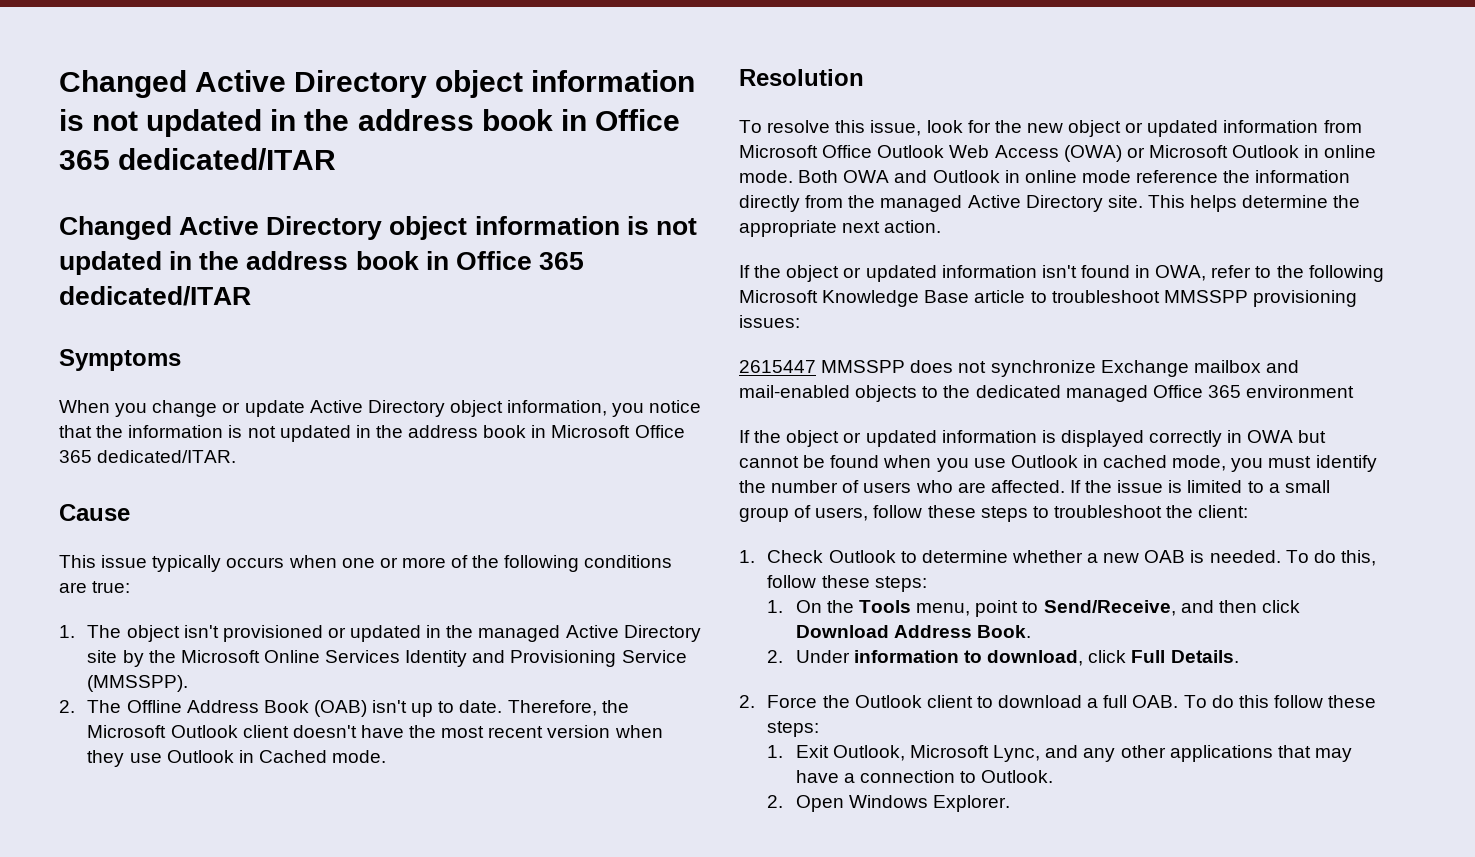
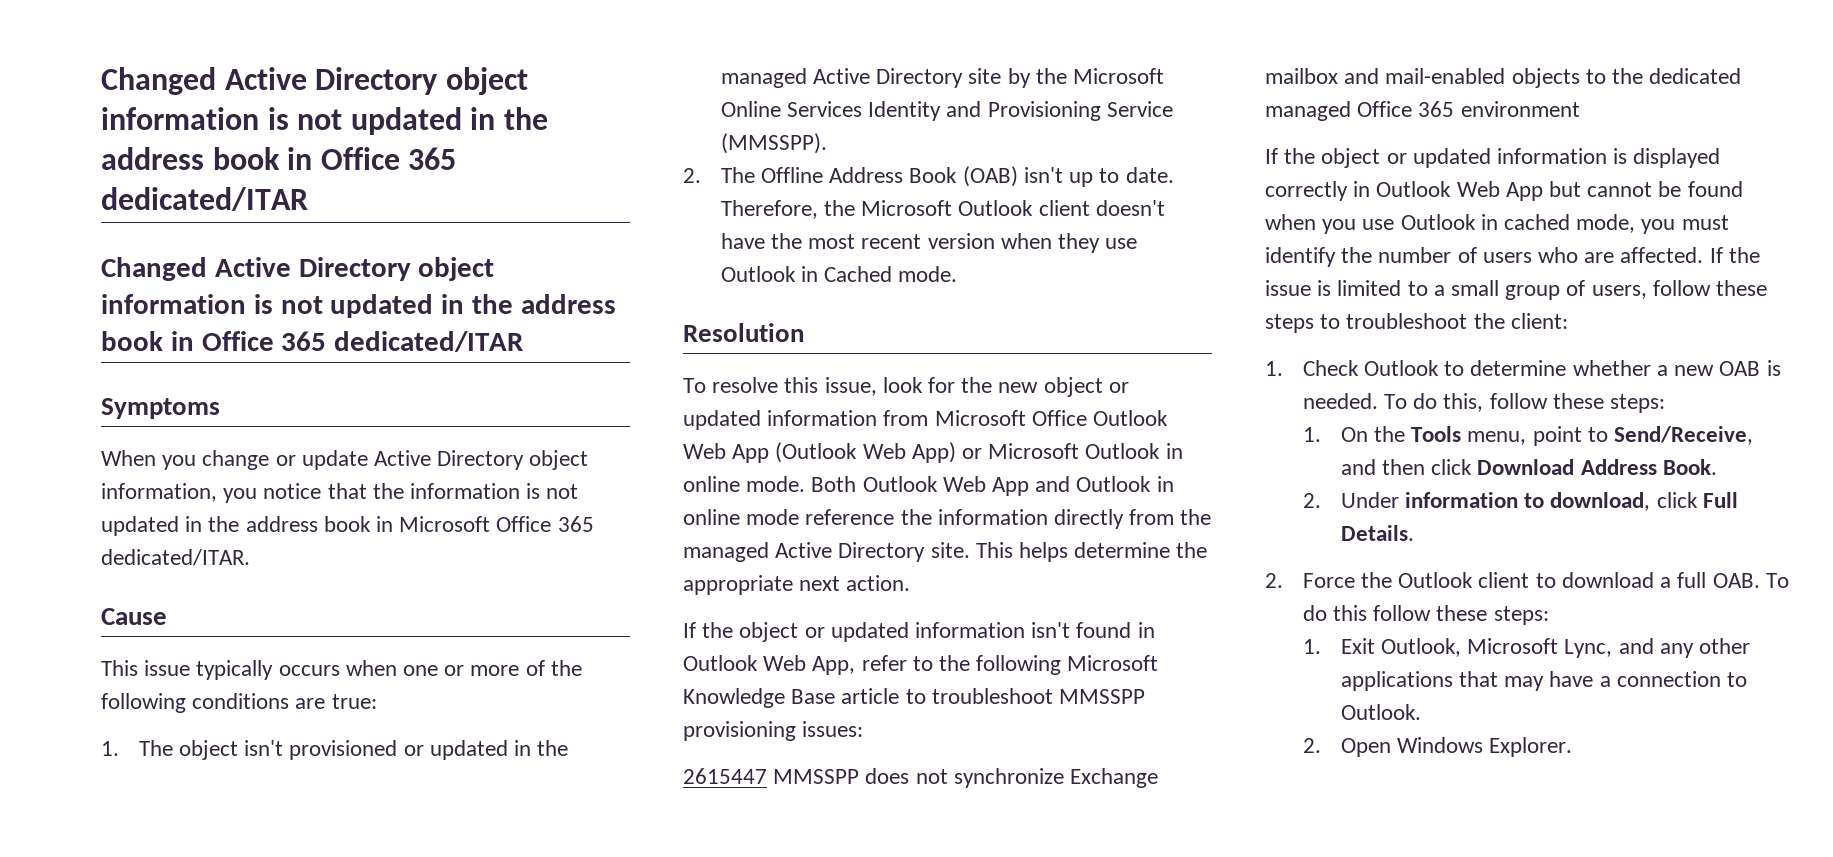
[994,145,1122,162] Access (OWA) -> [732,442,956,463] App (Outlook Web App)
[843,170,890,183] OWA -> [862,476,1030,496] Outlook Web App
[1155,265,1207,281] OWA, -> [683,655,856,675] Outlook Web App,
[1247,430,1294,443] OWA -> [1376,181,1543,201] Outlook Web App

